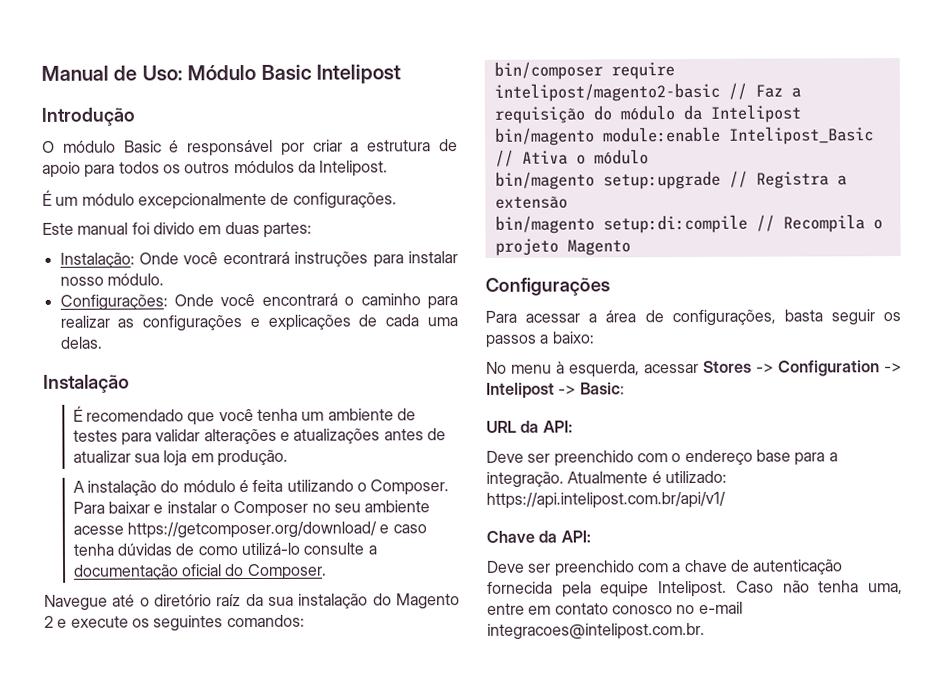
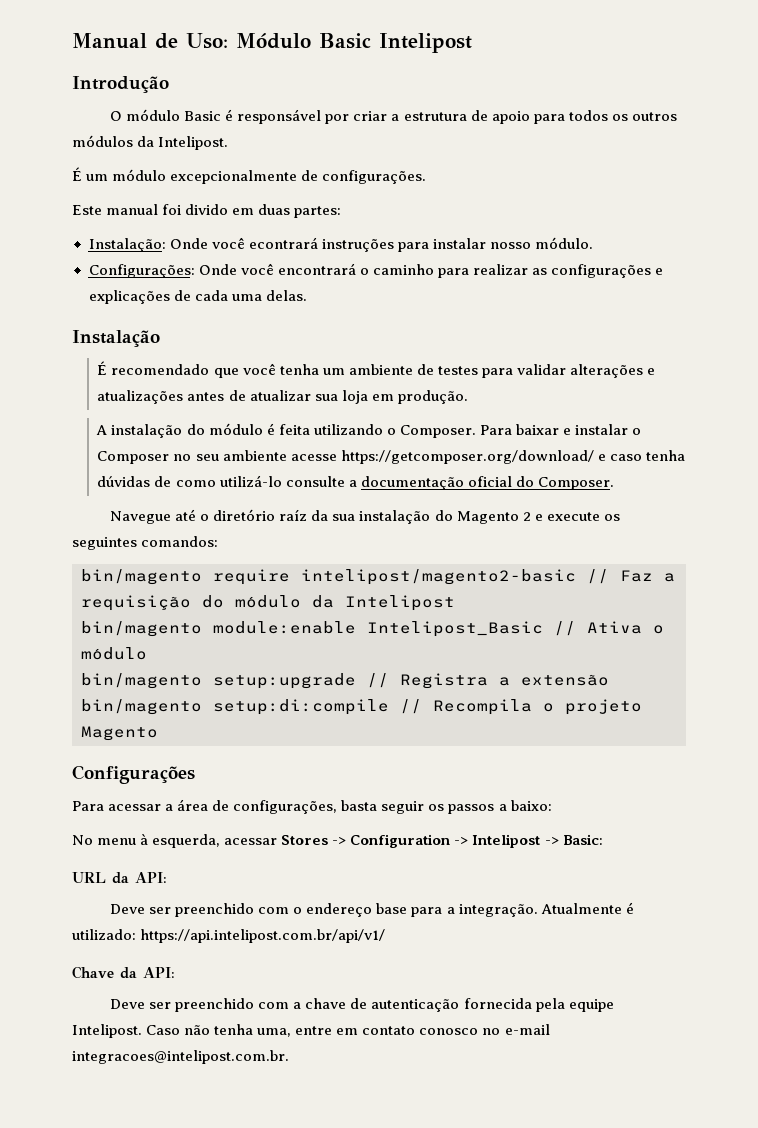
[493,61,603,80] bin/composer -> [81,569,202,585] bin/magento

